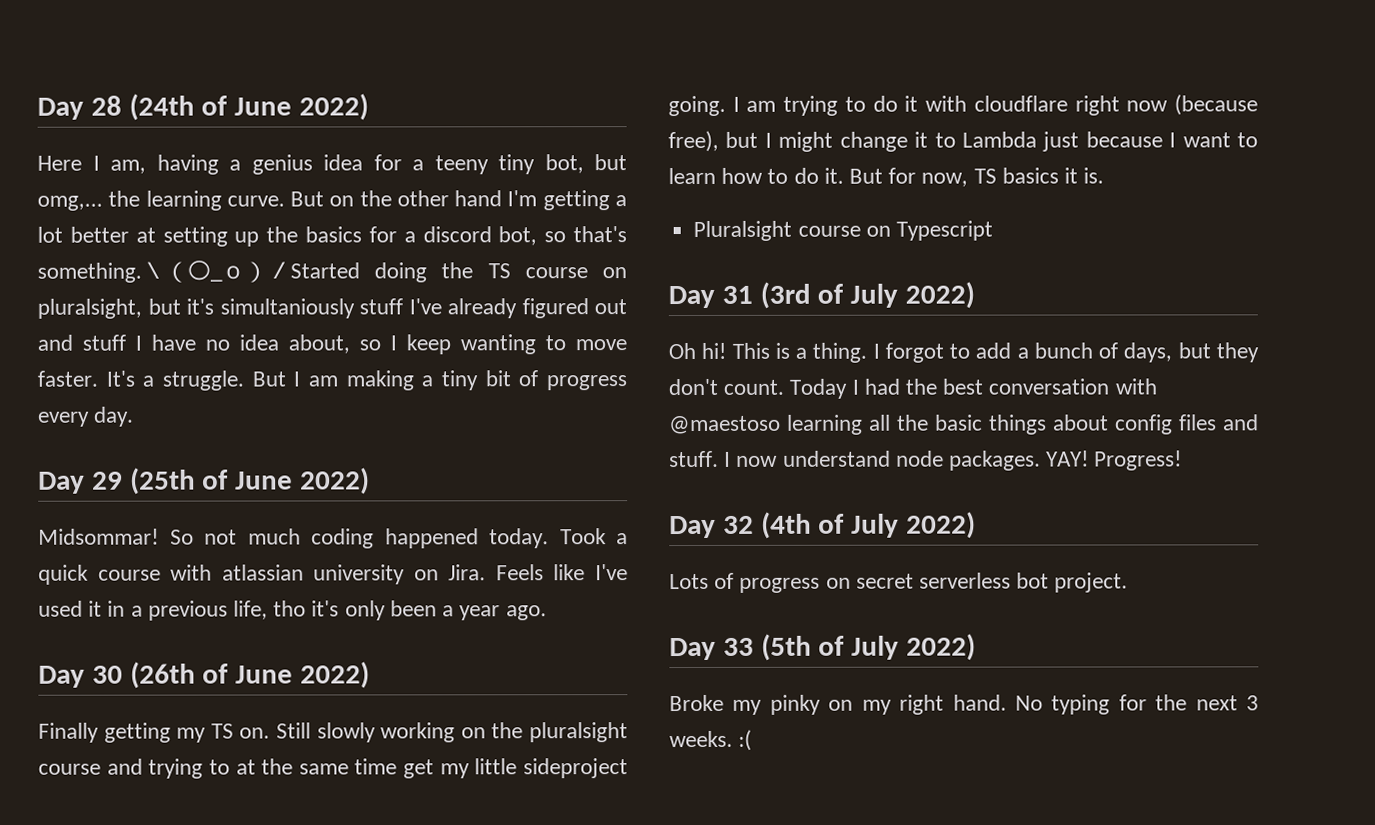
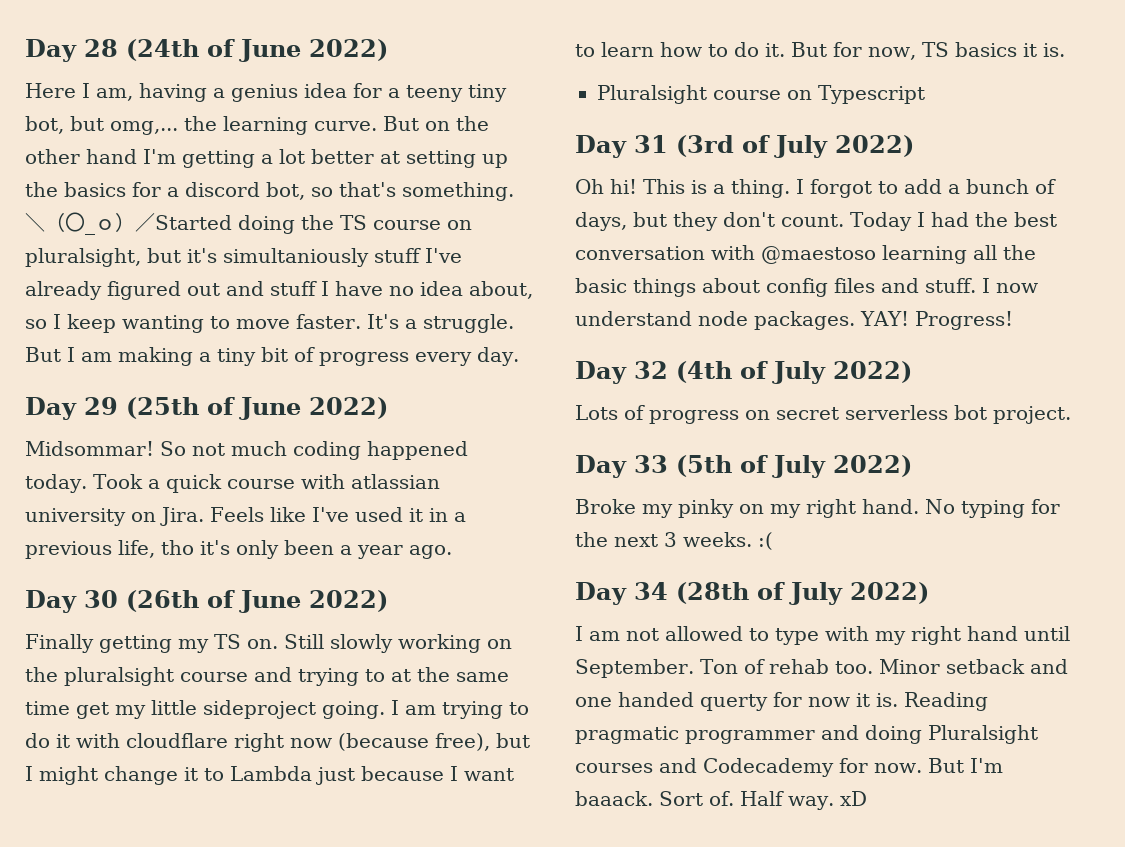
(753, 740) none -> [575,582,929,605] [575,626,1070,645] [575,659,1068,678] [575,692,988,711] [575,725,1038,744] [575,758,1003,777] [575,791,867,810] // Day 34 (28th of July 2022) // I am not allowed to type with my right hand until September. Ton of rehab too. Minor setback and one handed querty for now it is. Reading pragmatic programmer and doing Pluralsight courses and Codecademy for now. But I'm baaack. Sort of. Half way. xD

